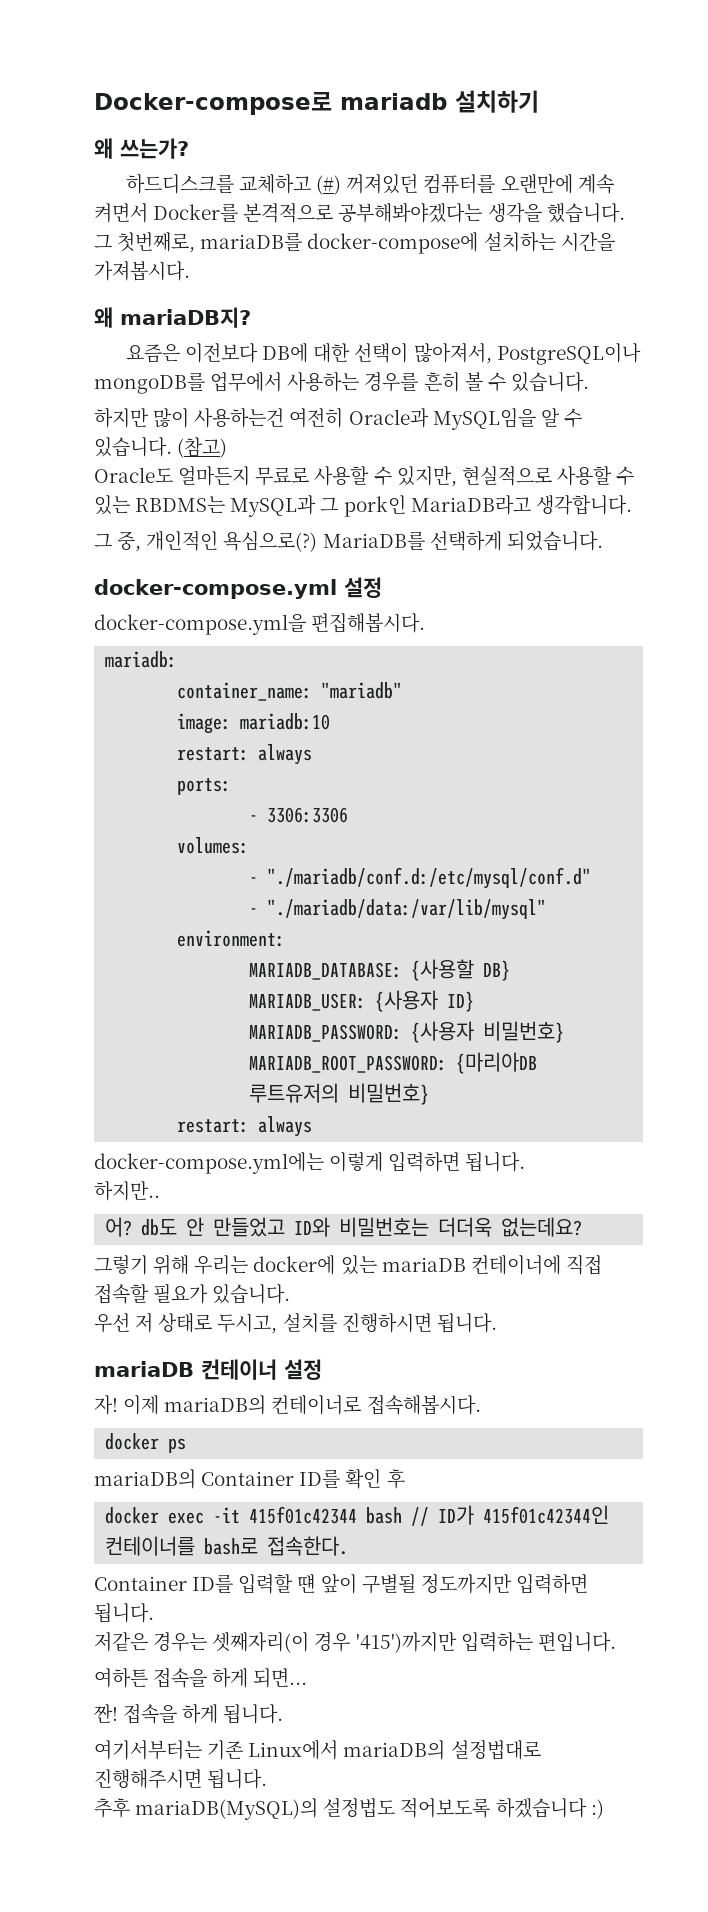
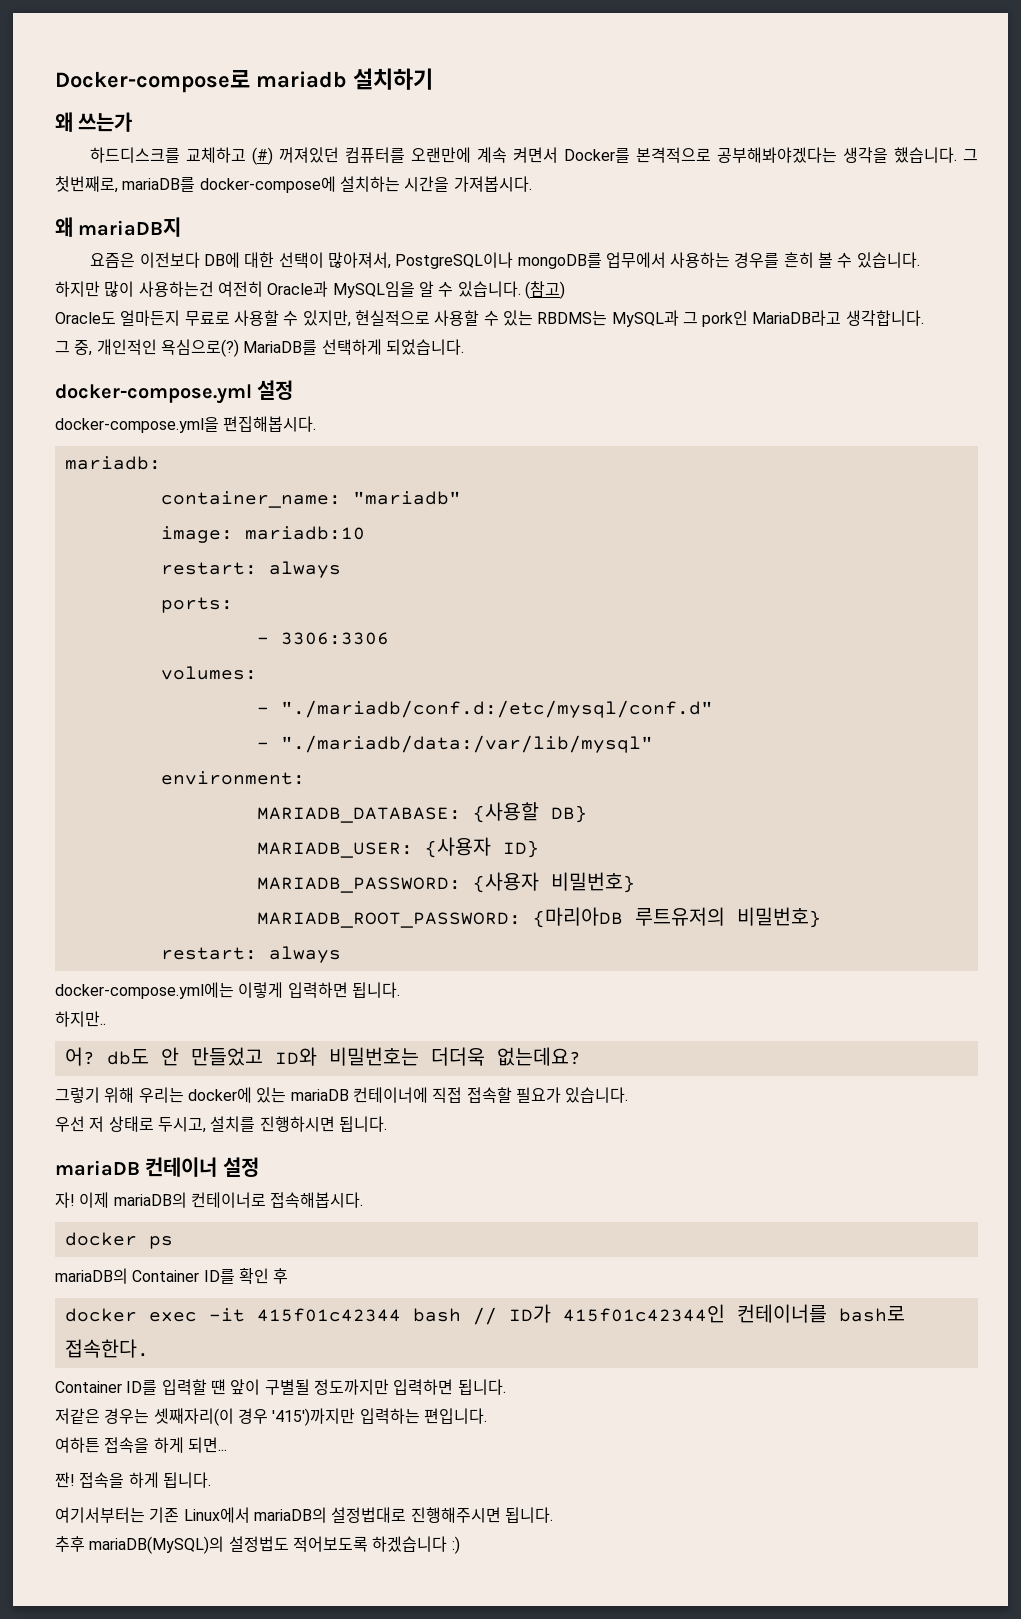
[120,138,189,159] 쓰는가? -> [78,112,133,132] 쓰는가
[120,307,251,328] mariaDB지? -> [78,217,182,237] mariaDB지

